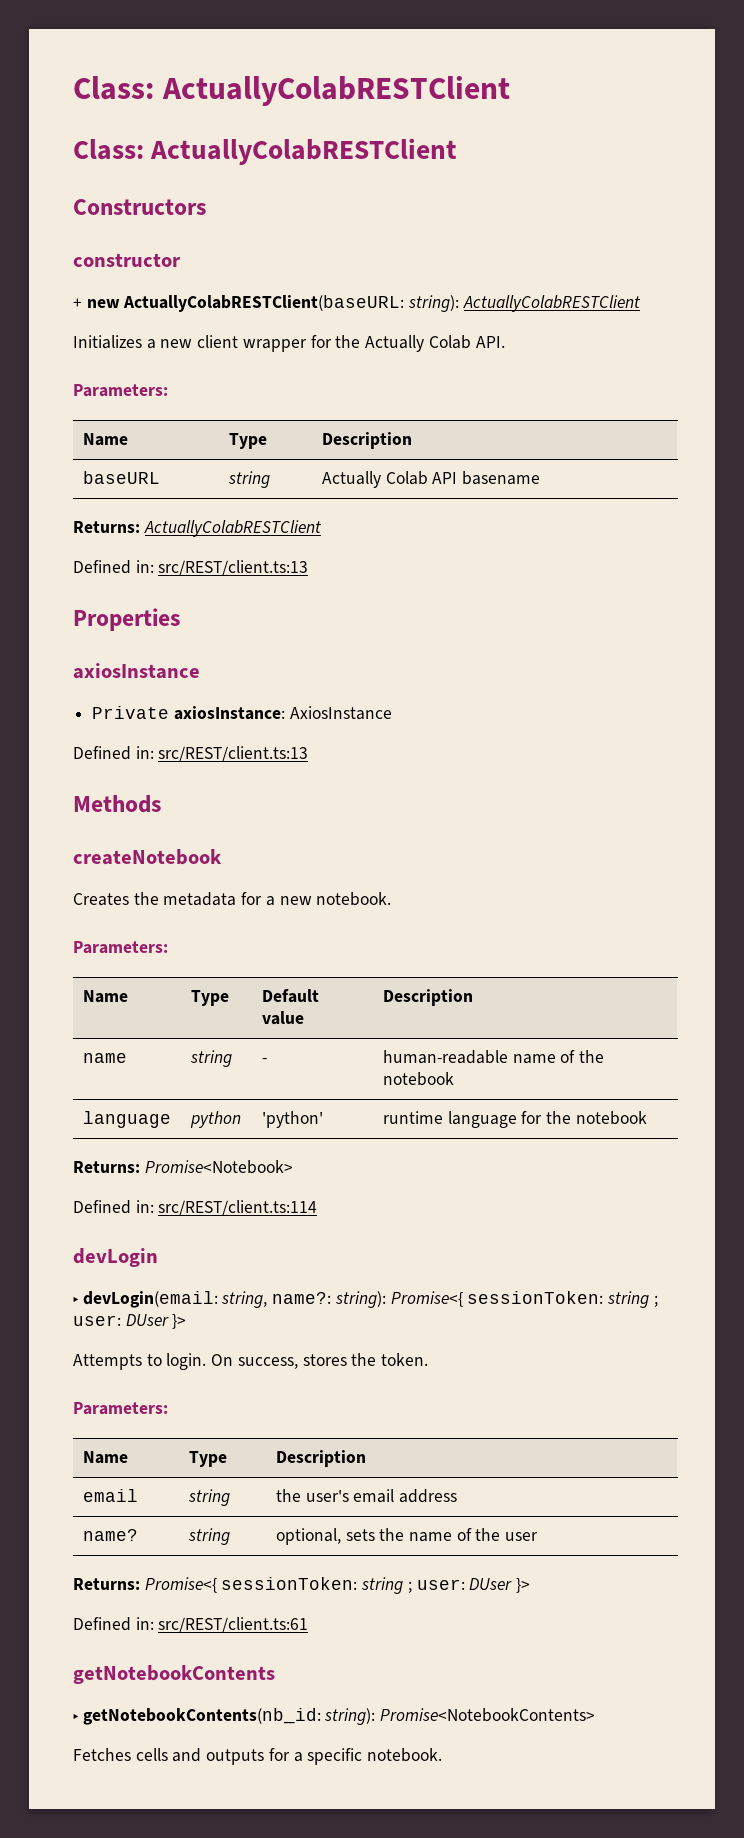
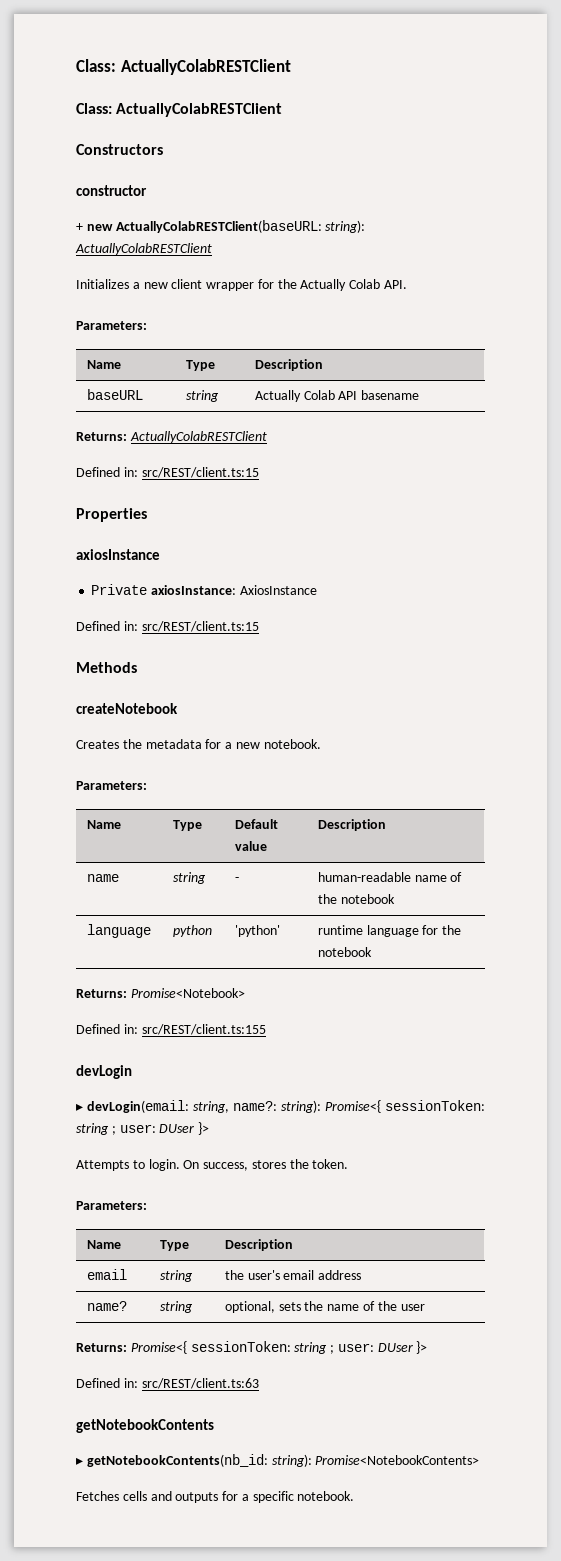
[158,560,309,576] src/REST/client.ts:13 -> [141,467,259,478] src/REST/client.ts:15
[158,746,309,762] src/REST/client.ts:13 -> [141,621,259,632] src/REST/client.ts:15
[158,1200,318,1216] src/REST/client.ts:114 -> [141,1024,266,1035] src/REST/client.ts:155
[158,1617,309,1633] src/REST/client.ts:61 -> [141,1378,259,1389] src/REST/client.ts:63

